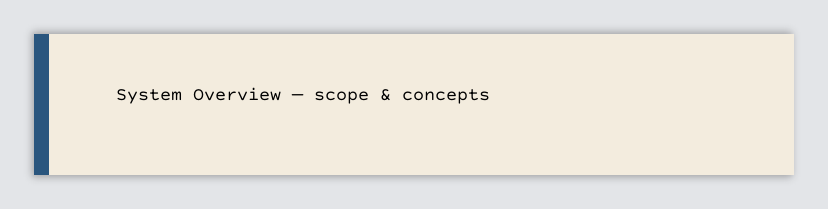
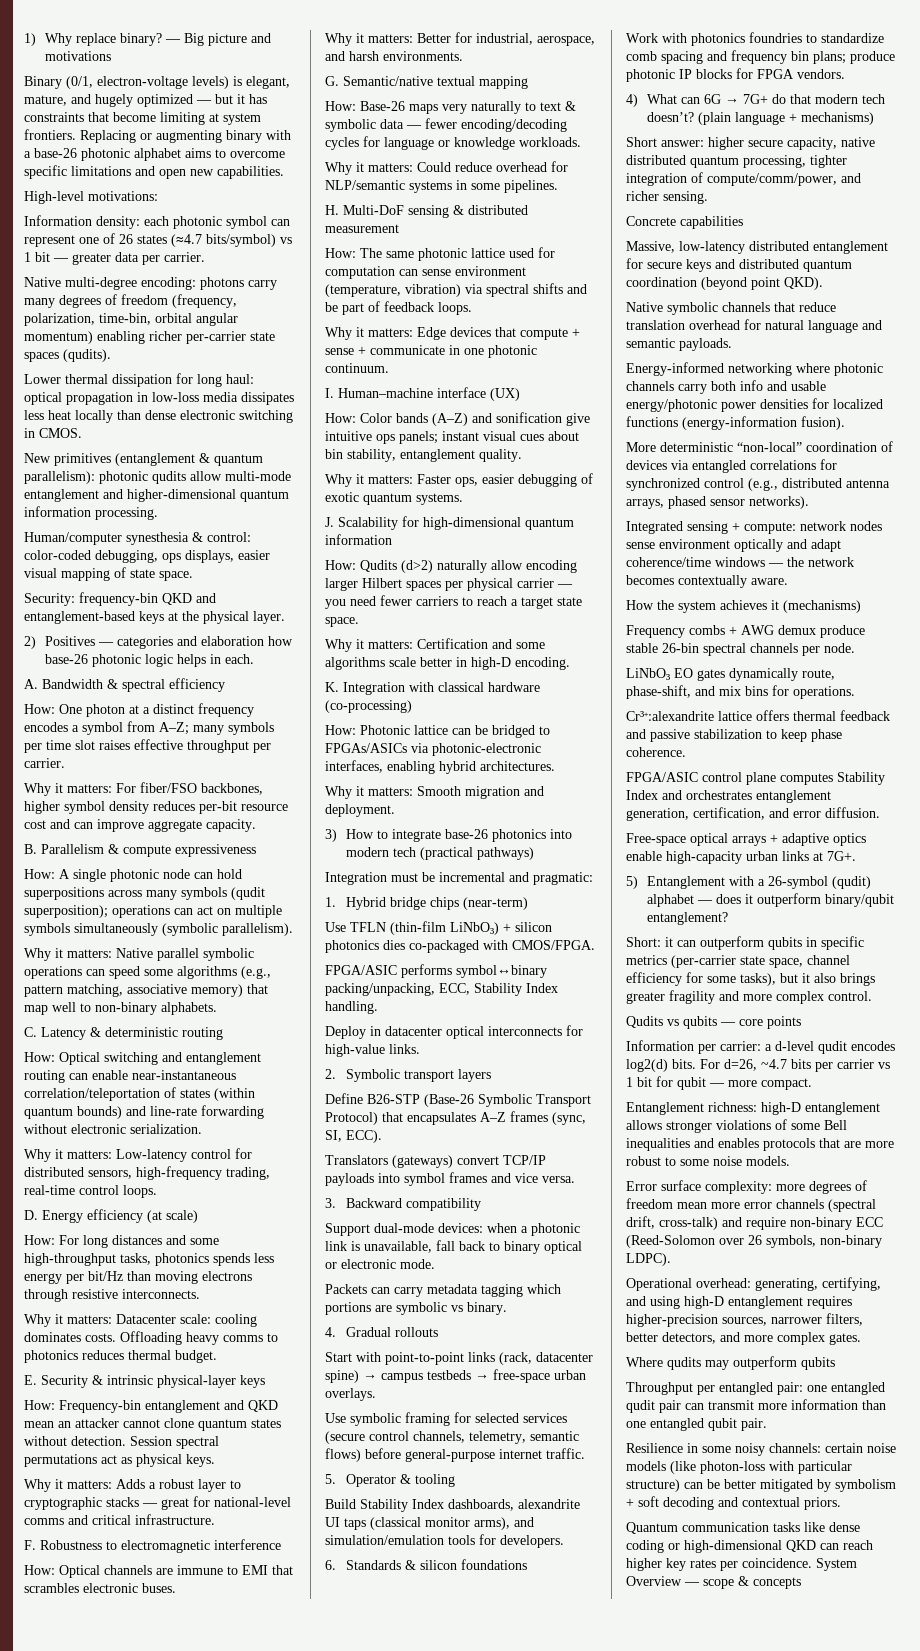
(116, 96) none -> [24,33,272,46] [45,51,112,61] [24,76,290,89] [24,94,267,107] [24,112,261,125] [24,129,291,143] [24,148,285,161] [24,165,284,179] [24,191,158,204] [24,215,290,229] [24,233,292,247] [24,252,205,265] [24,277,277,290] [24,294,237,308] [24,313,238,326] [24,331,275,344] [24,349,111,362] [24,373,254,387] [24,392,294,405] [24,410,293,423] [24,428,82,438] [24,453,263,466] [24,471,291,484] [24,489,289,502] [24,506,158,520] [24,532,251,545] [24,550,270,563] [24,567,193,581] [24,592,216,606] [24,611,285,624] [24,636,294,649] [45,654,255,667] [24,678,225,692] [24,703,254,717] [24,721,274,735] [24,739,271,753] [24,758,65,768] [24,782,263,796] [24,801,288,814] [24,819,256,832] [24,844,256,857] [24,869,242,882] [24,887,265,900] [24,905,282,918] [24,923,293,936] [24,948,254,961] [24,966,271,979] [24,984,268,997] [24,1002,217,1015] [24,1027,223,1040] [24,1052,261,1065] [24,1070,236,1083] [24,1087,255,1101] [24,1105,264,1119] [24,1124,202,1134] [24,1148,252,1162] [24,1166,270,1180] [24,1185,157,1198] [24,1209,198,1223] [24,1235,219,1248] [24,1253,274,1266] [24,1271,252,1284] [24,1289,200,1302] [24,1314,257,1327] [24,1331,278,1345] [24,1350,217,1363] [24,1375,265,1388] [24,1400,278,1413] [24,1418,281,1431] [24,1436,219,1449] [24,1454,215,1467] [24,1479,241,1492] [24,1496,291,1510] [24,1514,215,1525] [24,1539,281,1553] [24,1565,293,1578] [24,1583,176,1593] [325,32,595,46] [325,51,463,61] [325,76,528,89] [325,101,576,114] [325,118,567,132] [325,136,581,150] [325,161,568,175] [325,180,558,193] [325,205,528,218] [325,224,399,233] [325,247,555,261] [325,266,526,279] [325,283,587,297] [325,301,472,315] [325,327,580,340] [325,345,537,358] [325,363,389,373] [325,387,520,401] [325,412,590,426] [325,431,579,444] [325,449,522,462] [325,473,593,487] [325,492,463,505] [325,516,574,530] [325,534,392,545] [325,560,577,573] [325,578,573,591] [325,595,582,609] [325,617,359,627] [325,638,545,652] [325,657,570,670] [325,682,540,695] [325,700,412,713] [325,725,550,738] [325,743,541,756] [325,760,555,774] [325,786,544,799] [325,804,395,817] [325,829,573,842] [346,847,535,860] [325,872,593,885] [325,897,529,910] [325,921,552,935] [325,940,595,953] [325,964,547,978] [325,983,558,996] [325,1001,378,1014] [325,1025,583,1039] [325,1044,420,1057] [325,1069,492,1082] [325,1093,591,1107] [325,1111,586,1125] [325,1130,382,1143] [325,1155,546,1168] [325,1172,575,1186] [325,1198,482,1211] [325,1223,580,1236] [325,1240,582,1254] [325,1259,435,1269] [325,1284,561,1297] [325,1302,507,1315] [325,1327,439,1337] [325,1352,593,1365] [325,1369,586,1383] [325,1388,376,1401] [325,1412,567,1426] [325,1431,579,1444] [325,1448,585,1462] [325,1474,456,1487] [325,1499,580,1512] [325,1517,534,1530] [325,1534,564,1548] [325,1559,528,1570] [626,32,884,46] [626,50,895,64] [626,68,845,82] [626,94,886,107] [647,112,875,125] [626,137,875,150] [626,155,847,168] [626,172,861,186] [626,191,708,204] [626,216,743,229] [626,241,888,254] [626,258,852,272] [626,277,823,290] [626,302,836,315] [626,319,882,333] [626,338,732,351] [626,362,883,376] [626,380,826,394] [626,398,883,412] [626,416,845,430] [626,441,893,452] [626,459,837,473] [626,478,890,491] [626,496,809,509] [626,521,882,534] [626,539,841,552] [626,557,854,567] [626,575,788,588] [626,600,861,613] [626,625,865,638] [626,643,855,656] [626,668,835,681] [626,685,855,699] [626,710,890,721] [626,729,842,742] [626,747,686,757] [626,772,885,785] [626,790,831,803] [626,807,880,821] [626,833,866,846] [626,851,856,864] [626,876,872,889] [647,893,895,907] [647,912,729,925] [626,936,864,950] [626,955,850,968] [626,972,875,986] [626,990,872,1004] [626,1016,801,1029] [626,1040,895,1054] [626,1059,890,1072] [626,1076,812,1090] [626,1102,880,1115] [626,1119,847,1133] [626,1138,894,1151] [626,1156,790,1166] [626,1180,867,1194] [626,1198,876,1212] [626,1216,883,1230] [626,1235,882,1248] [626,1253,671,1266] [626,1277,881,1291] [626,1296,852,1309] [626,1313,863,1327] [626,1332,861,1345] [626,1356,835,1370] [626,1382,885,1395] [626,1399,886,1413] [626,1418,767,1431] [626,1443,896,1456] [626,1461,852,1474] [626,1479,896,1492] [626,1496,841,1510] [626,1522,860,1534] [626,1540,873,1553] [626,1558,812,1571] 1) Why replace binary? — Big picture and motivations // Binary (0/1, electron-voltage levels) is elegant, mature, and hugely optimized — but it has constraints that become limiting at system frontiers. Replacing or augmenting binary with a base-26 photonic alphabet aims to overcome specific limitations and open new capabilities. // High-level motivations: // Information density: each photonic symbol can represent one of 26 states (≈4.7 bits/symbol) vs 1 bit — greater data per carrier. // Native multi-degree encoding: photons carry many degrees of freedom (frequency, polarization, time-bin, orbital angular momentum) enabling richer per-carrier state spaces (qudits). // Lower thermal dissipation for long haul: optical propagation in low-loss media dissipates less heat locally than dense electronic switching in CMOS. // New primitives (entanglement & quantum parallelism): photonic qudits allow multi-mode entanglement and higher-dimensional quantum information processing. // Human/computer synesthesia & control: color-coded debugging, ops displays, easier visual mapping of state space. // Security: frequency-bin QKD and entanglement-based keys at the physical layer. // 2) Positives — categories and elaboration how base-26 photonic logic helps in each. // A. Bandwidth & spectral efficiency // How: One photon at a distinct frequency encodes a symbol from A–Z; many symbols per time slot raises effective throughput per carrier. // Why it matters: For fiber/FSO backbones, higher symbol density reduces per-bit resource cost and can improve aggregate capacity. // B. Parallelism & compute expressiveness // How: A single photonic node can hold superpositions across many symbols (qudit superposition); operations can act on multiple symbols simultaneously (symbolic parallelism). // Why it matters: Native parallel symbolic operations can speed some algorithms (e.g., pattern matching, associative memory) that map well to non-binary alphabets. // C. Latency & deterministic routing // How: Optical switching and entanglement routing can enable near-instantaneous correlation/teleportation of states (within quantum bounds) and line-rate forwarding without electronic serialization. // Why it matters: Low-latency control for distributed sensors, high-frequency trading, real-time control loops. // D. Energy efficiency (at scale) // How: For long distances and some high-throughput tasks, photonics spends less energy per bit/Hz than moving electrons through resistive interconnects. // Why it matters: Datacenter scale: cooling dominates costs. Offloading heavy comms to photonics reduces thermal budget. // E. Security & intrinsic physical-layer keys // How: Frequency-bin entanglement and QKD mean an attacker cannot clone quantum states without detection. Session spectral permutations act as physical keys. // Why it matters: Adds a robust layer to cryptographic stacks — great for national-level comms and critical infrastructure. // F. Robustness to electromagnetic interference // How: Optical channels are immune to EMI that scrambles electronic buses. // Why it matters: Better for industrial, aerospace, and harsh environments. // G. Semantic/native textual mapping // How: Base-26 maps very naturally to text & symbolic data — fewer encoding/decoding cycles for language or knowledge workloads. // Why it matters: Could reduce overhead for NLP/semantic systems in some pipelines. // H. Multi-DoF sensing & distributed measurement // How: The same photonic lattice used for computation can sense environment (temperature, vibration) via spectral shifts and be part of feedback loops. // Why it matters: Edge devices that compute + sense + communicate in one photonic continuum. // I. Human–machine interface (UX) // How: Color bands (A–Z) and sonification give intuitive ops panels; instant visual cues about bin stability, entanglement quality. // Why it matters: Faster ops, easier debugging of exotic quantum systems. // J. Scalability for high-dimensional quantum information // How: Qudits (d>2) naturally allow encoding larger Hilbert spaces per physical carrier — you need fewer carriers to reach a target state space. // Why it matters: Certification and some algorithms scale better in high-D encoding. // K. Integration with classical hardware (co-processing) // How: Photonic lattice can be bridged to FPGAs/ASICs via photonic-electronic interfaces, enabling hybrid architectures. // Why it matters: Smooth migration and deployment. // 3) How to integrate base-26 photonics into modern tech (practical pathways) // Integration must be incremental and pragmatic: // 1. Hybrid bridge chips (near-term) // Use TFLN (thin-film LiNbO₃) + silicon photonics dies co-packaged with CMOS/FPGA. // FPGA/ASIC performs symbol↔binary packing/unpacking, ECC, Stability Index handling. // Deploy in datacenter optical interconnects for high-value links. // 2. Symbolic transport layers // Define B26-STP (Base-26 Symbolic Transport Protocol) that encapsulates A–Z frames (sync, SI, ECC). // Translators (gateways) convert TCP/IP payloads into symbol frames and vice versa. // 3. Backward compatibility // Support dual-mode devices: when a photonic link is unavailable, fall back to binary optical or electronic mode. // Packets can carry metadata tagging which portions are symbolic vs binary. // 4. Gradual rollouts // Start with point-to-point links (rack, datacenter spine) → campus testbeds → free-space urban overlays. // Use symbolic framing for selected services (secure control channels, telemetry, semantic flows) before general-purpose internet traffic. // 5. Operator & tooling // Build Stability Index dashboards, alexandrite UI taps (classical monitor arms), and simulation/emulation tools for developers. // 6. Standards & silicon foundations // Work with photonics foundries to standardize comb spacing and frequency bin plans; produce photonic IP blocks for FPGA vendors. // 4) What can 6G → 7G+ do that modern tech doesn’t? (plain language + mechanisms) // Short answer: higher secure capacity, native distributed quantum processing, tighter integration of compute/comm/power, and richer sensing. // Concrete capabilities // Massive, low-latency distributed entanglement for secure keys and distributed quantum coordination (beyond point QKD). // Native symbolic channels that reduce translation overhead for natural language and semantic payloads. // Energy-informed networking where photonic channels carry both info and usable energy/photonic power densities for localized functions (energy-information fusion). // More deterministic “non-local” coordination of devices via entangled correlations for synchronized control (e.g., distributed antenna arrays, phased sensor networks). // Integrated sensing + compute: network nodes sense environment optically and adapt coherence/time windows — the network becomes contextually aware. // How the system achieves it (mechanisms) // Frequency combs + AWG demux produce stable 26-bin spectral channels per node. // LiNbO₃ EO gates dynamically route, phase-shift, and mix bins for operations. // Cr³⁺:alexandrite lattice offers thermal feedback and passive stabilization to keep phase coherence. // FPGA/ASIC control plane computes Stability Index and orchestrates entanglement generation, certification, and error diffusion. // Free-space optical arrays + adaptive optics enable high-capacity urban links at 7G+. // 5) Entanglement with a 26-symbol (qudit) alphabet — does it outperform binary/qubit entanglement? // Short: it can outperform qubits in specific metrics (per-carrier state space, channel efficiency for some tasks), but it also brings greater fragility and more complex control. // Qudits vs qubits — core points // Information per carrier: a d-level qudit encodes log2(d) bits. For d=26, ~4.7 bits per carrier vs 1 bit for qubit — more compact. // Entanglement richness: high-D entanglement allows stronger violations of some Bell inequalities and enables protocols that are more robust to some noise models. // Error surface complexity: more degrees of freedom mean more error channels (spectral drift, cross-talk) and require non-binary ECC (Reed-Solomon over 26 symbols, non-binary LDPC). // Operational overhead: generating, certifying, and using high-D entanglement requires higher-precision sources, narrower filters, better detectors, and more complex gates. // Where qudits may outperform qubits // Throughput per entangled pair: one entangled qudit pair can transmit more information than one entangled qubit pair. // Resilience in some noisy channels: certain noise models (like photon-loss with particular structure) can be better mitigated by symbolism + soft decoding and contextual priors. // Quantum communication tasks like dense coding or high-dimensional QKD can reach higher key rates per coincidence.

